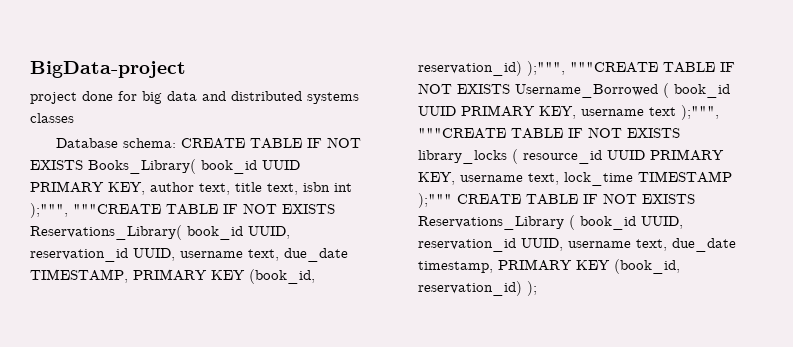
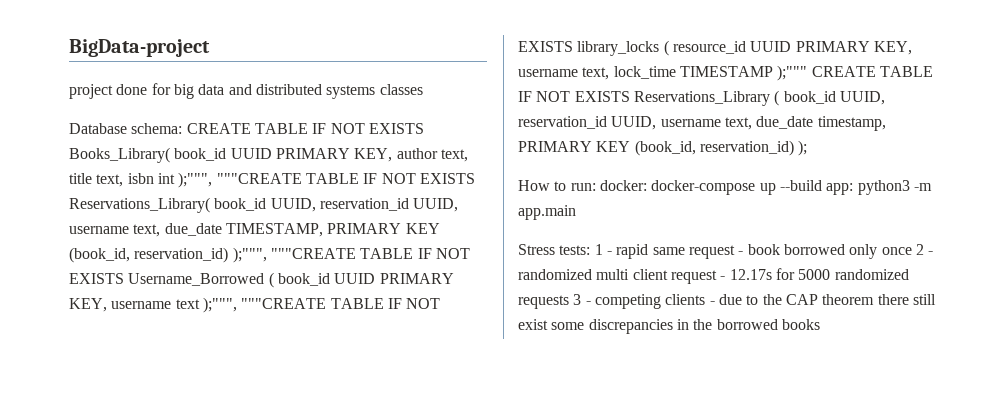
(537, 288) none -> [518,180,932,195] [518,205,576,220] [518,244,934,259] [518,268,909,284] [518,294,936,309] [518,319,820,334] // How to run: docker: docker-compose up --build app: python3 -m app.main // Stress tests: 1 - rapid same request - book borrowed only once 2 - randomized multi client request - 12.17s for 5000 randomized requests 3 - competing clients - due to the CAP theorem there still exist some discrepancies in the borrowed books

